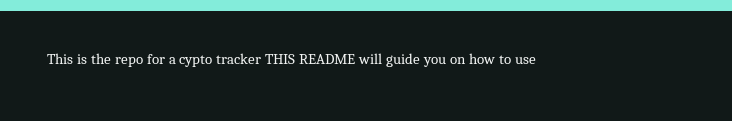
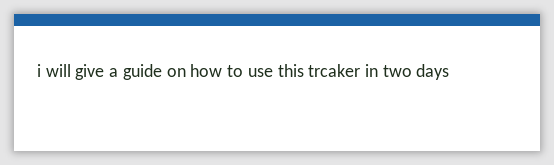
[47,53,536,67] This is the repo for a cypto tracker THIS README will guide you on how to use -> [37,64,450,80] i will give a guide on how to use this trcaker in two days

